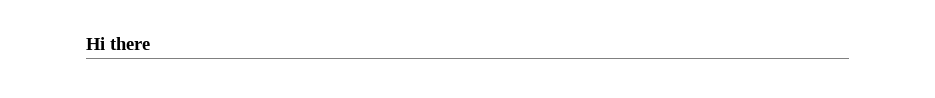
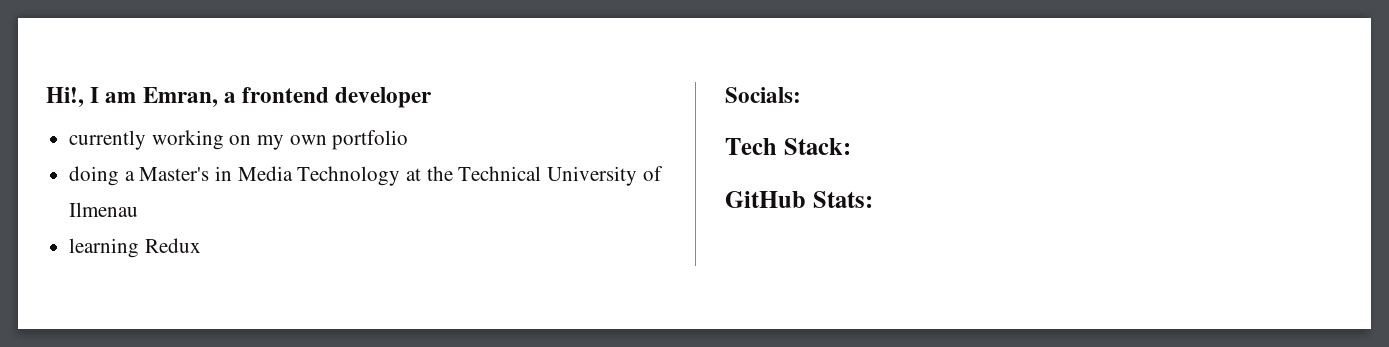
[86,37,150,50] Hi there -> [46,87,432,108] [69,130,409,150] [69,166,663,186] [69,202,139,217] [69,238,201,258] [725,87,801,103] [725,138,851,155] [725,191,873,208] Hi!, I am Emran, a frontend developer // currently working on my own portfolio // doing a Master's in Media Technology at the Technical University of Ilmenau // learning Redux // Socials: // Tech Stack: // GitHub Stats:

